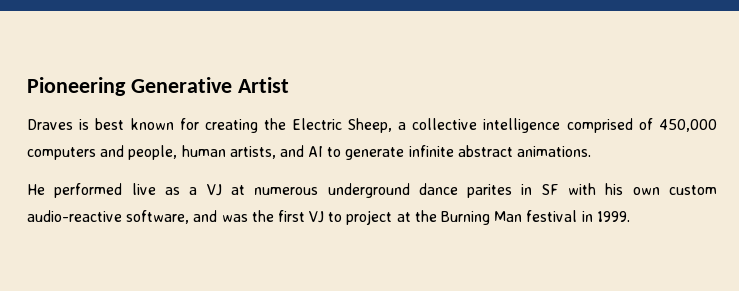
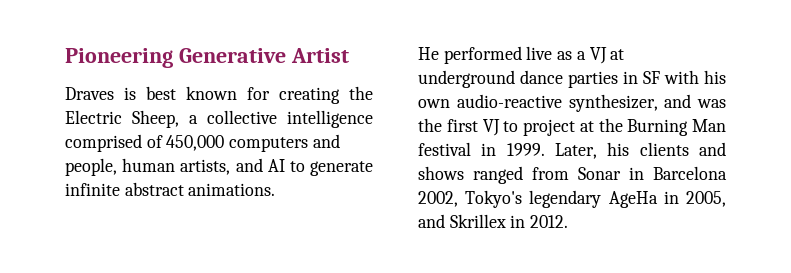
[254,187,319,195] numerous -> (625, 54) none
[467,184,513,198] parites -> [568,71,618,88] parties
[669,185,717,195] [27,210,190,224] custom audio-reactive software, -> [456,94,658,112] audio-reactive synthesizer,
(630, 216) none -> [555,142,726,159] [418,166,727,184] [418,190,726,208] [418,214,569,228] Later, his clients and shows ranged from Sonar in Barcelona 2002, Tokyo's legendary AgeHa in 2005, and Skrillex in 2012.

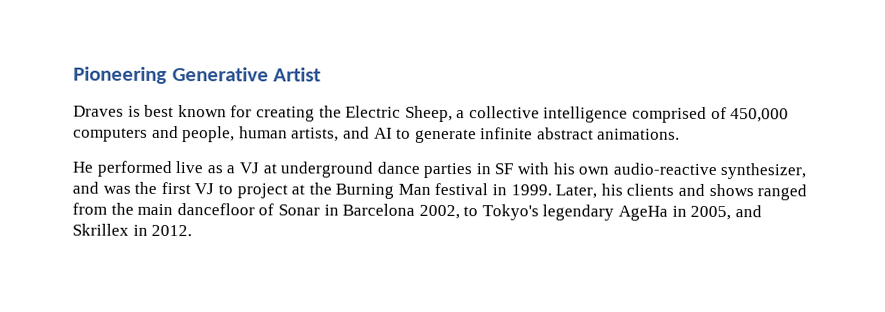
(569, 173) none -> [110,202,275,216] the main dancefloor of
(458, 199) none -> [463,206,479,217] to

